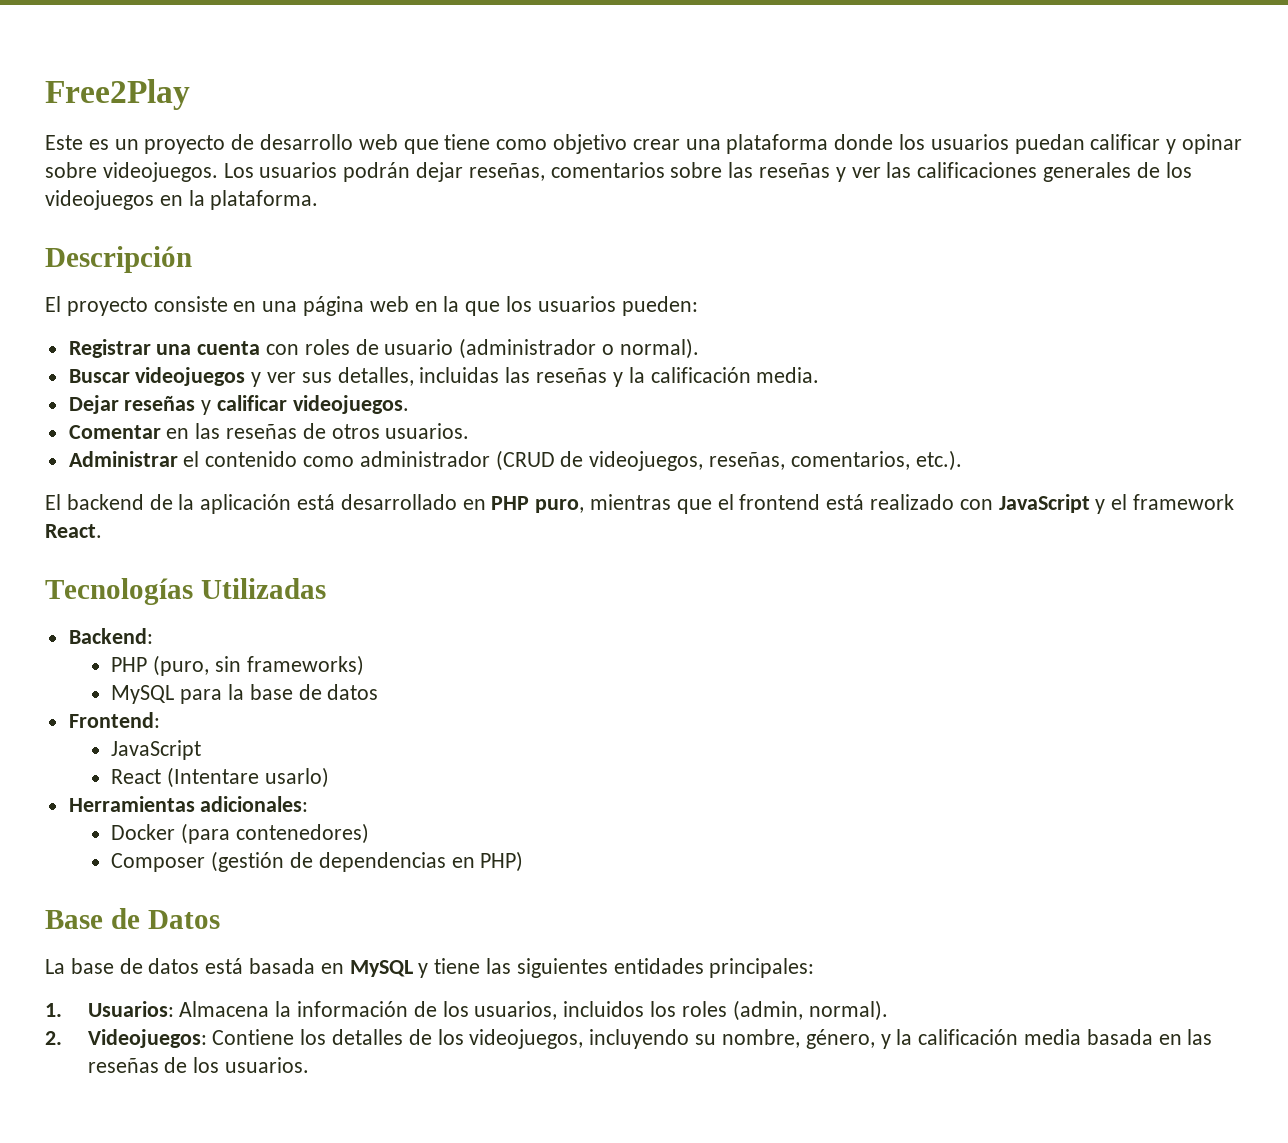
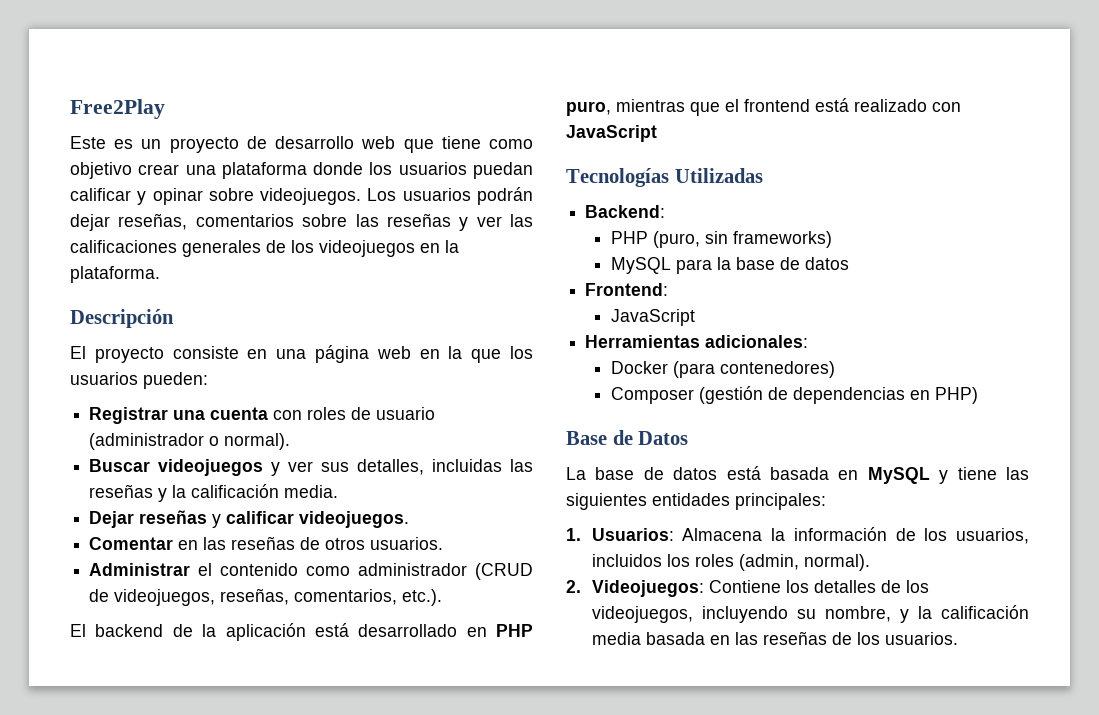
[1095,494,1235,514] [45,524,102,538] y el framework React. -> (657, 133) none
[111,767,329,788] // React (Intentare usarlo) -> (695, 317) none
[805,1029,875,1049] género, -> (891, 614) none

